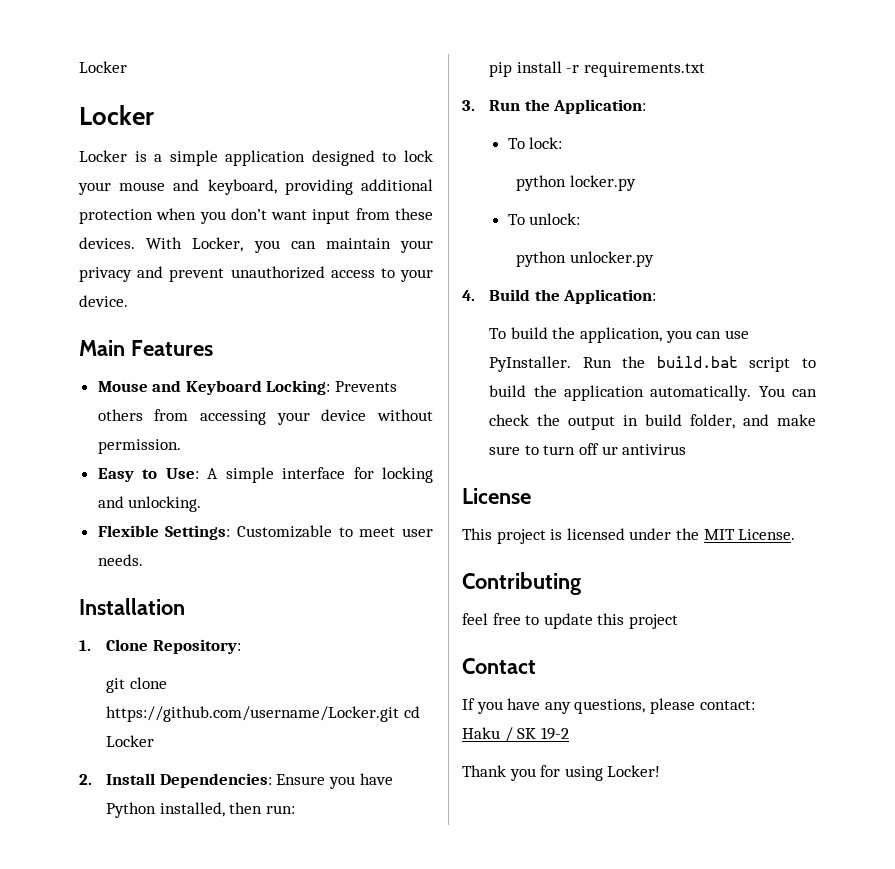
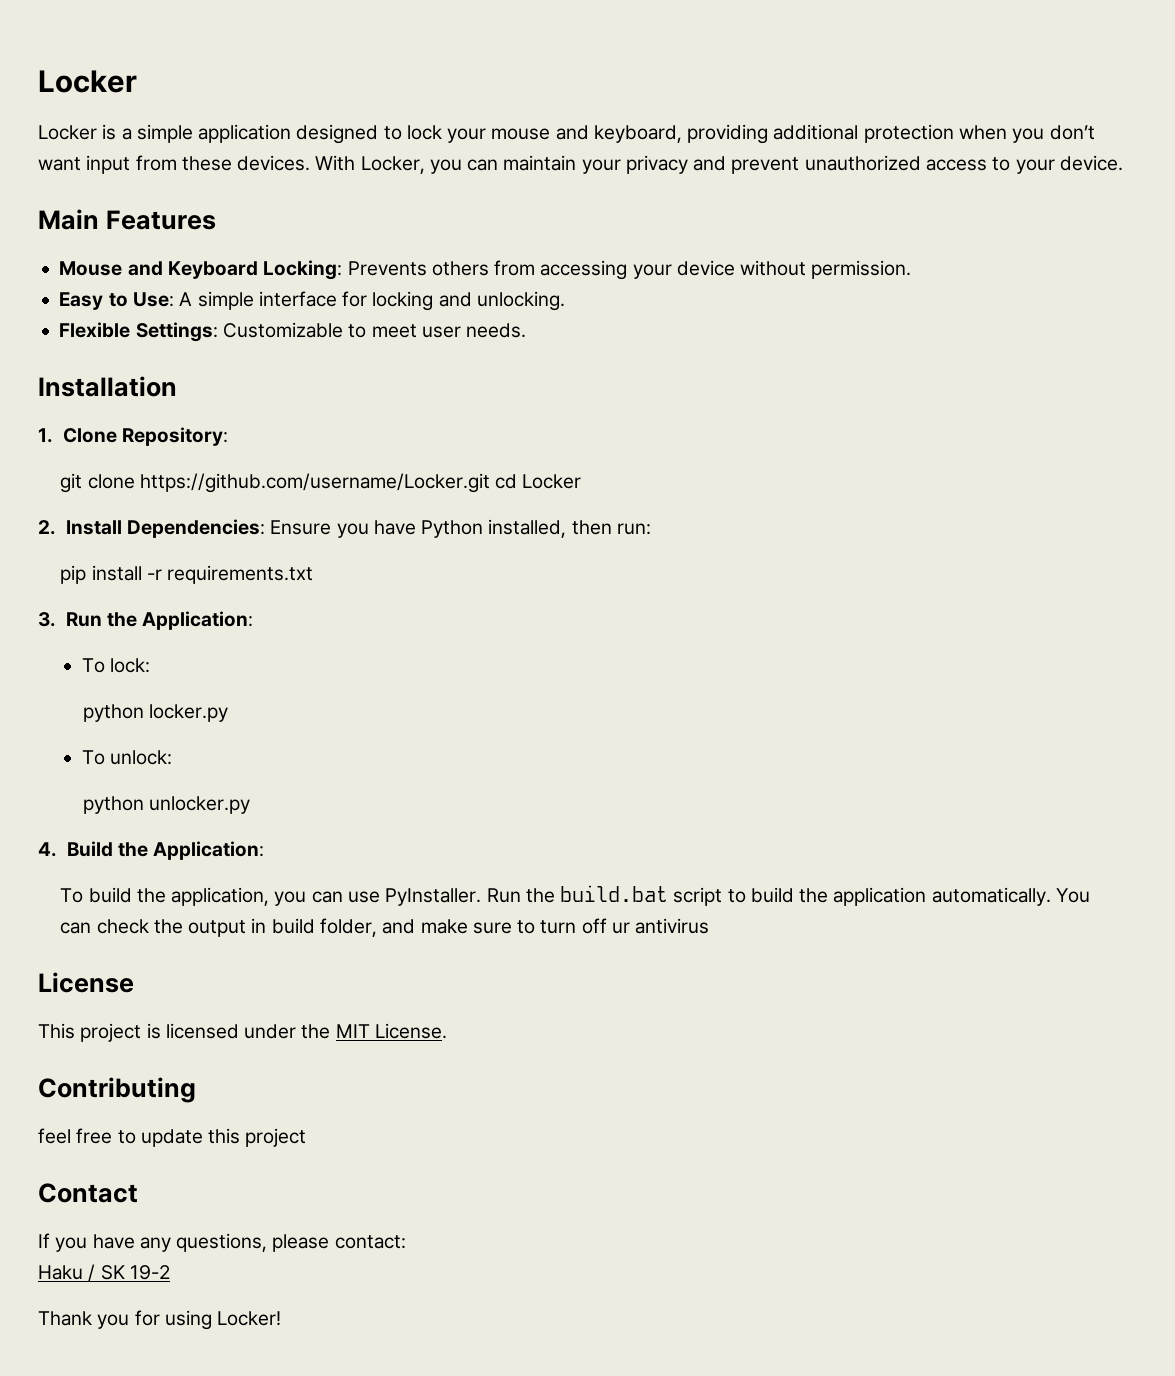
[79,61,127,73] [79,105,154,125] [79,150,127,162] Locker // Locker // Locker -> [38,70,137,93] [38,125,97,140] Locker // Locker

